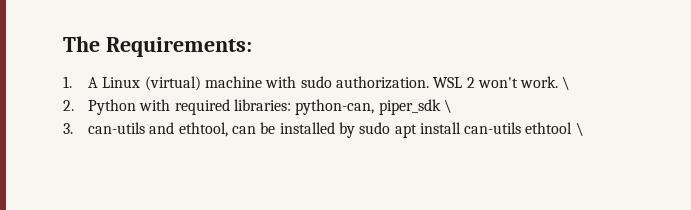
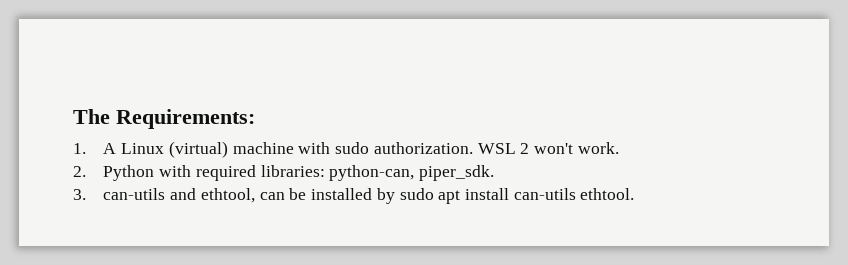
[562,76,571,90] \ -> (619, 148) none
[378,99,452,115] piper_sdk \ -> [419,165,495,181] piper_sdk.
[525,122,584,136] ethtool \ -> [580,188,635,200] ethtool.

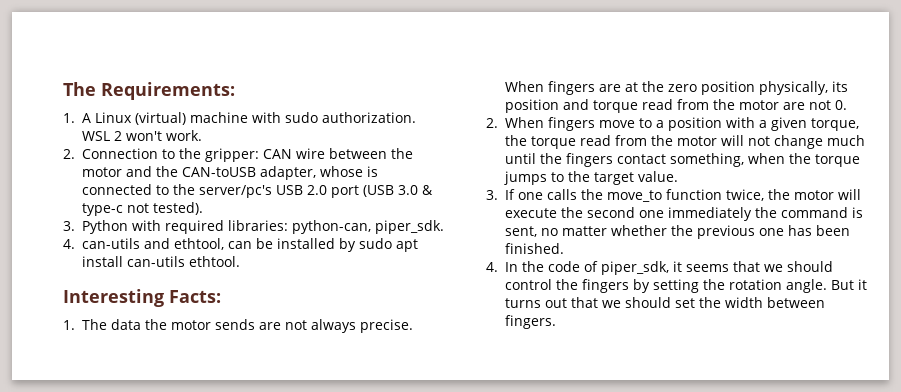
(86, 171) none -> [81,148,413,162] [81,166,378,180] [81,184,433,198] [81,202,203,216] [63,221,75,231] Connection to the gripper: CAN wire between the motor and the CAN-toUSB adapter, whose is connected to the server/pc's USB 2.0 port (USB 3.0 & type-c not tested). // 3.
[73,189,86,200] 3. -> [63,239,75,249] 4.
(635, 194) none -> [63,289,221,307] [63,319,413,333] [504,81,848,95] [504,99,847,113] [486,117,859,131] [504,135,865,149] [504,153,860,167] [503,171,678,185] [486,189,861,202] [504,207,863,221] [504,225,850,239] [504,243,564,254] [486,261,833,275] [504,279,867,293] [504,297,825,308] [504,315,556,329] // Interesting Facts: // 1. The data the motor sends are not always precise. When fingers are at the zero position physically, its position and torque read from the motor are not 0. // 2. When fingers move to a position with a given torque, the torque read from the motor will not change much until the fingers contact something, when the torque jumps to the target value. // 3. If one calls the move_to function twice, the motor will execute the second one immediately the command is sent, no matter whether the previous one has been finished. // 4. In the code of piper_sdk, it seems that we should control the fingers by setting the rotation angle. But it turns out that we should set the width between fingers.

